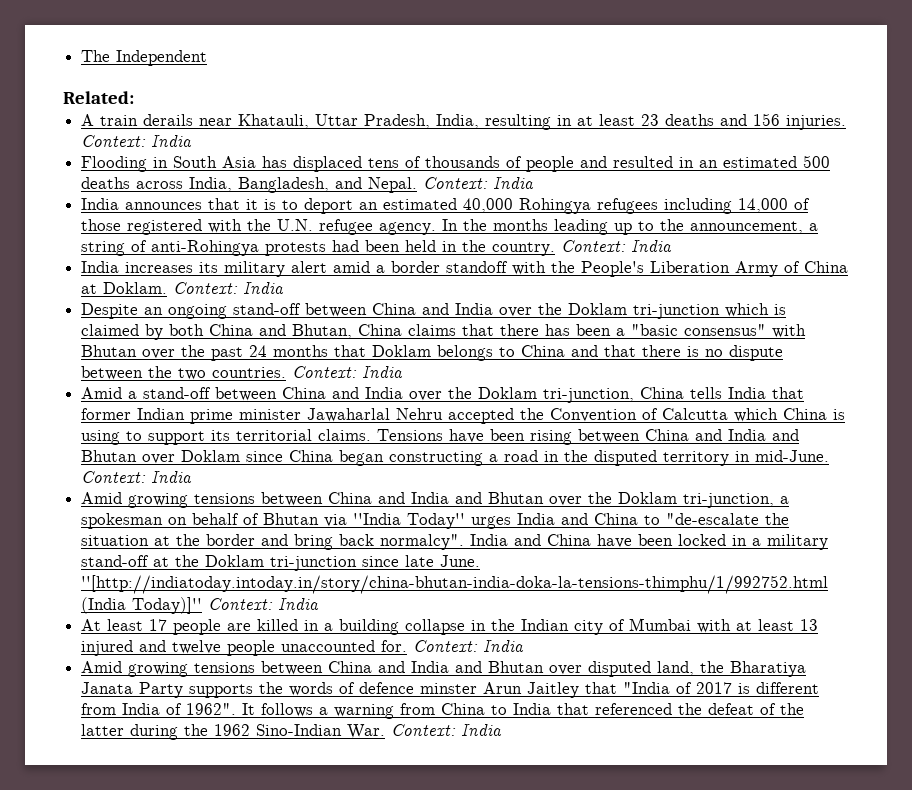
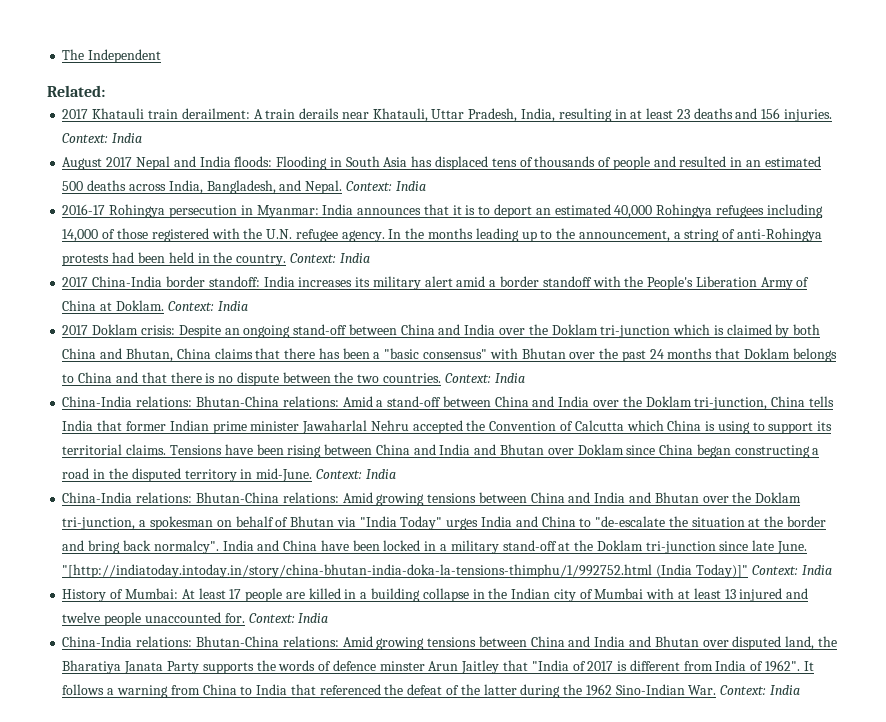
(134, 97) none -> [62,108,250,119] 2017 Khatauli train derailment:
(193, 141) none -> [62,156,273,170] August 2017 Nepal and India floods:
(535, 183) none -> [62,204,319,218] 2016-17 Rohingya persecution in Myanmar:
(673, 246) none -> [62,276,260,287] 2017 China-India border standoff:
(285, 288) none -> [62,324,175,335] 2017 Doklam crisis:
(404, 372) none -> [62,396,339,407] China-India relations: Bhutan-China relations:
(193, 477) none -> [62,492,339,503] China-India relations: Bhutan-China relations:
[353,513,466,529] ''India Today'' -> [359,516,443,530] "India Today"
[81,575,829,594] [81,597,320,614] ''[http://indiatoday.intoday.in/story/china-bhutan-india-doka-la-tensions-thimphu/1/992752.html (India Today)]'' Context: India // -> [62,564,832,578] [62,588,178,602] "[http://indiatoday.intoday.in/story/china-bhutan-india-doka-la-tensions-thimphu/1/992752.html (India Today)]" Context: India // History of Mumbai:
(525, 646) none -> [62,636,339,647] China-India relations: Bhutan-China relations:

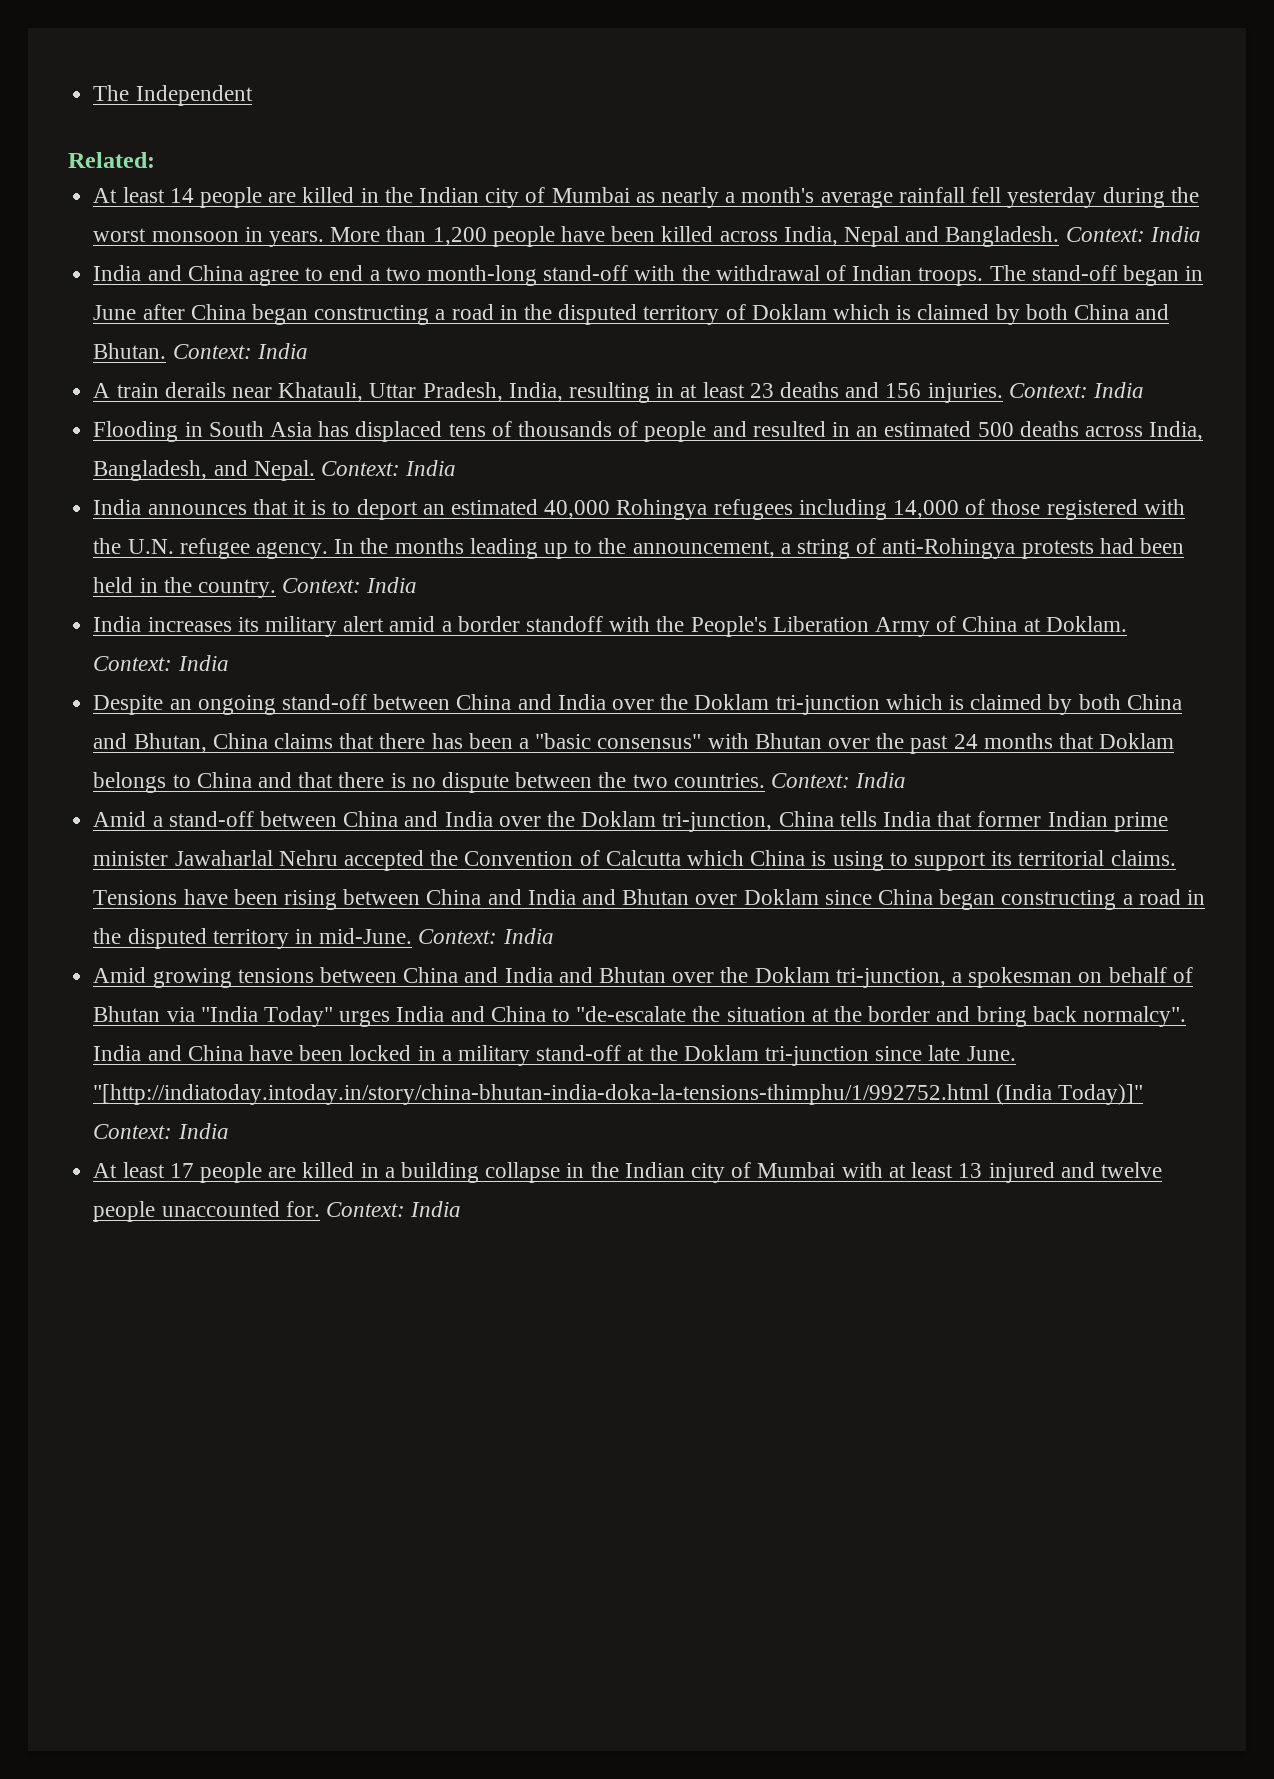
[62,108,250,119] 2017 Khatauli train derailment: -> [93,187,1199,208] [93,226,1201,247] [93,265,1204,286] [93,304,1170,325] [93,343,308,359] At least 14 people are killed in the Indian city of Mumbai as nearly a month's average rainfall fell yesterday during the worst monsoon in years. More than 1,200 people have been killed across India, Nepal and Bangladesh. Context: India // India and China agree to end a two month-long stand-off with the withdrawal of Indian troops. The stand-off began in June after China began constructing a road in the disputed territory of Doklam which is claimed by both China and Bhutan. Context: India //
[62,156,273,170] August 2017 Nepal and India floods: -> (1145, 390) none
[62,204,319,218] 2016-17 Rohingya persecution in Myanmar: -> (457, 468) none
[62,276,260,287] 2017 China-India border standoff: -> (418, 585) none
[62,324,175,335] 2017 Doklam crisis: -> (229, 663) none
[62,396,339,407] China-India relations: Bhutan-China relations: -> (907, 780) none
[62,492,339,503] China-India relations: Bhutan-China relations: -> (554, 936) none
[62,588,178,602] History of Mumbai: -> (229, 1131) none
[62,636,837,650] [62,660,814,674] [62,684,800,698] // China-India relations: Bhutan-China relations: Amid growing tensions between China and India and Bhutan over disputed land, the Bharatiya Janata Party supports the words of defence minster Arun Jaitley that "India of 2017 is different from India of 1962". It follows a warning from China to India that referenced the defeat of the latter during the 1962 Sino-Indian War. Context: India -> (462, 1209) none

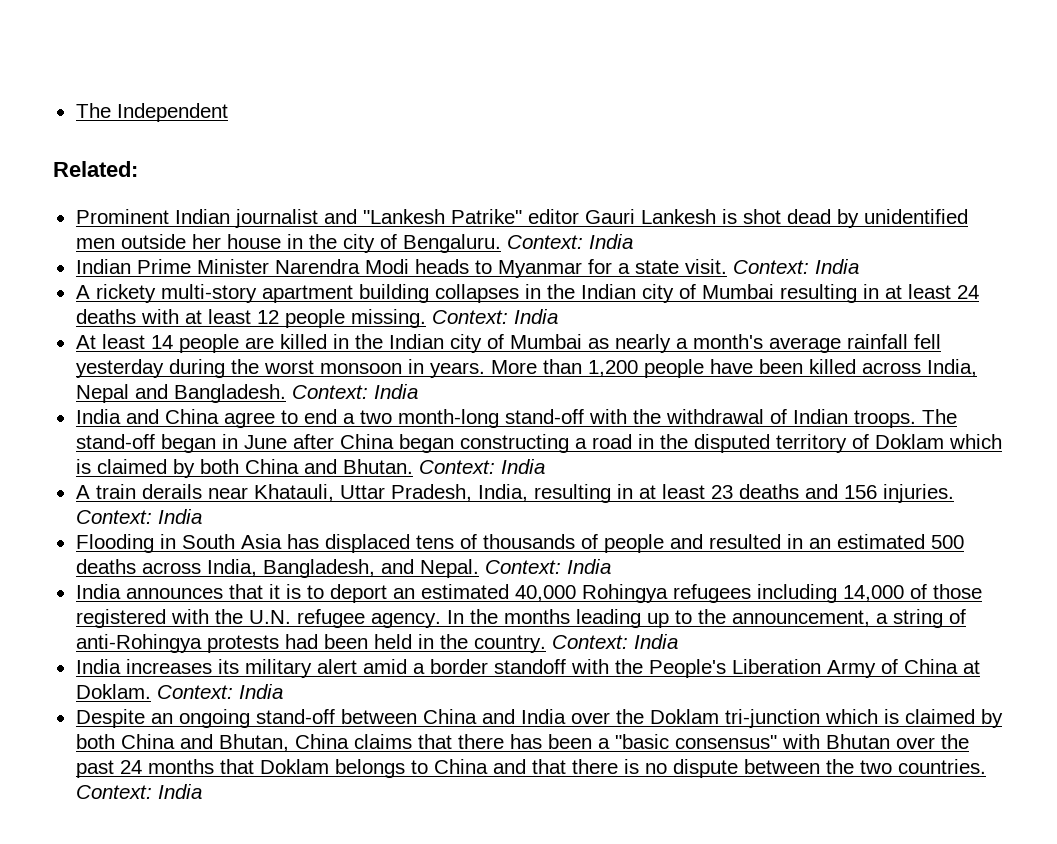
(155, 160) none -> [75,209,968,228] [75,234,633,253] [75,259,859,278] [75,284,979,303] [75,309,558,328] // Prominent Indian journalist and "Lankesh Patrike" editor Gauri Lankesh is shot dead by unidentified men outside her house in the city of Bengaluru. Context: India // Indian Prime Minister Narendra Modi heads to Myanmar for a state visit. Context: India // A rickety multi-story apartment building collapses in the Indian city of Mumbai resulting in at least 24 deaths with at least 12 people missing. Context: India
[93,811,1168,832] [93,850,1176,871] [93,889,1206,910] [93,928,554,949] [93,967,1193,988] [93,1006,1187,1027] [93,1045,1016,1066] [93,1084,1143,1105] [93,1123,229,1139] [93,1162,1162,1183] [93,1201,462,1222] // Amid a stand-off between China and India over the Doklam tri-junction, China tells India that former Indian prime minister Jawaharlal Nehru accepted the Convention of Calcutta which China is using to support its territorial claims. Tensions have been rising between China and India and Bhutan over Doklam since China began constructing a road in the disputed territory in mid-June. Context: India // Amid growing tensions between China and India and Bhutan over the Doklam tri-junction, a spokesman on behalf of Bhutan via "India Today" urges India and China to "de-escalate the situation at the border and bring back normalcy". India and China have been locked in a military stand-off at the Doklam tri-junction since late June. "[http://indiatoday.intoday.in/story/china-bhutan-india-doka-la-tensions-thimphu/1/992752.html (India Today)]" Context: India // At least 17 people are killed in a building collapse in the Indian city of Mumbai with at least 13 injured and twelve people unaccounted for. Context: India -> (202, 791) none

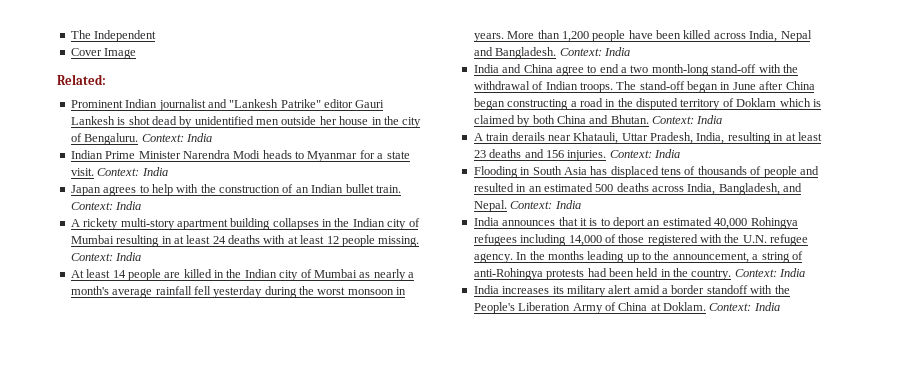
(228, 112) none -> [70,48,137,59] // Cover Image
(859, 266) none -> [70,184,401,196] [70,201,142,210] // Japan agrees to help with the construction of an Indian bullet train. Context: India
[75,709,1003,728] [75,734,969,752] [75,759,986,778] [75,784,202,799] // Despite an ongoing stand-off between China and India over the Doklam tri-junction which is claimed by both China and Bhutan, China claims that there has been a "basic consensus" with Bhutan over the past 24 months that Doklam belongs to China and that there is no dispute between the two countries. Context: India -> (780, 306) none

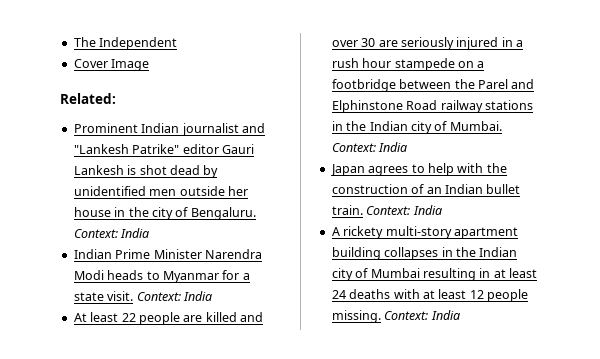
(168, 171) none -> [73,312,263,325] [331,37,523,50] [331,58,485,71] [331,79,535,92] [331,100,533,113] [331,121,502,134] [331,142,408,152] // At least 22 people are killed and over 30 are seriously injured in a rush hour stampede on a footbridge between the Parel and Elphinstone Road railway stations in the Indian city of Mumbai. Context: India
[70,269,414,281] [70,286,407,298] [473,30,812,42] [473,47,630,59] [473,64,798,76] [473,81,815,93] [473,98,821,110] [473,115,723,127] [473,132,822,144] [473,149,680,161] [473,166,819,178] [473,183,803,195] [473,200,581,212] [473,217,798,229] [473,234,809,246] [473,251,803,263] [473,268,806,280] [473,285,790,297] [473,302,780,314] // At least 14 people are killed in the Indian city of Mumbai as nearly a month's average rainfall fell yesterday during the worst monsoon in years. More than 1,200 people have been killed across India, Nepal and Bangladesh. Context: India // India and China agree to end a two month-long stand-off with the withdrawal of Indian troops. The stand-off began in June after China began constructing a road in the disputed territory of Doklam which is claimed by both China and Bhutan. Context: India // A train derails near Khatauli, Uttar Pradesh, India, resulting in at least 23 deaths and 156 injuries. Context: India // Flooding in South Asia has displaced tens of thousands of people and resulted in an estimated 500 deaths across India, Bangladesh, and Nepal. Context: India // India announces that it is to deport an estimated 40,000 Rohingya refugees including 14,000 of those registered with the U.N. refugee agency. In the months leading up to the announcement, a string of anti-Rohingya protests had been held in the country. Context: India // India increases its military alert amid a border standoff with the People's Liberation Army of China at Doklam. Context: India -> (460, 315) none

